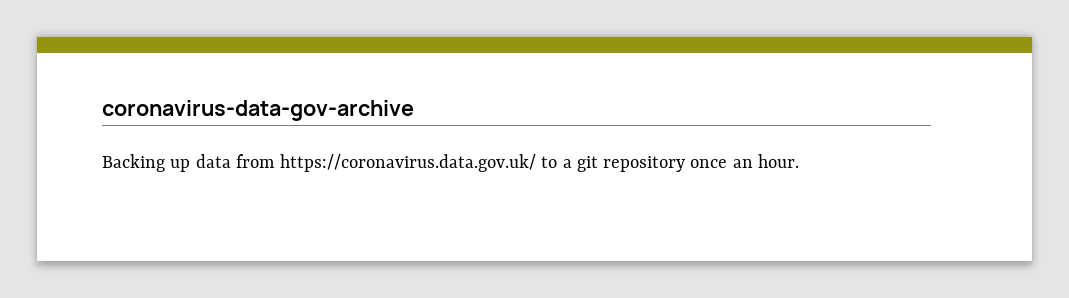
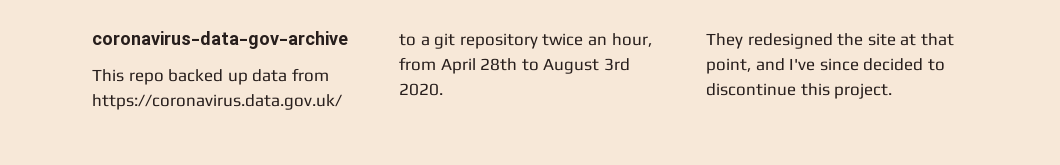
[102,154,165,172] Backing -> [92,69,224,85] This repo backed
[690,154,799,168] once an hour. -> [542,33,652,47] [399,57,630,74] [399,83,443,96] [706,33,954,49] [706,58,945,74] [706,83,893,99] twice an hour, from April 28th to August 3rd 2020. // They redesigned the site at that point, and I've since decided to discontinue this project.

